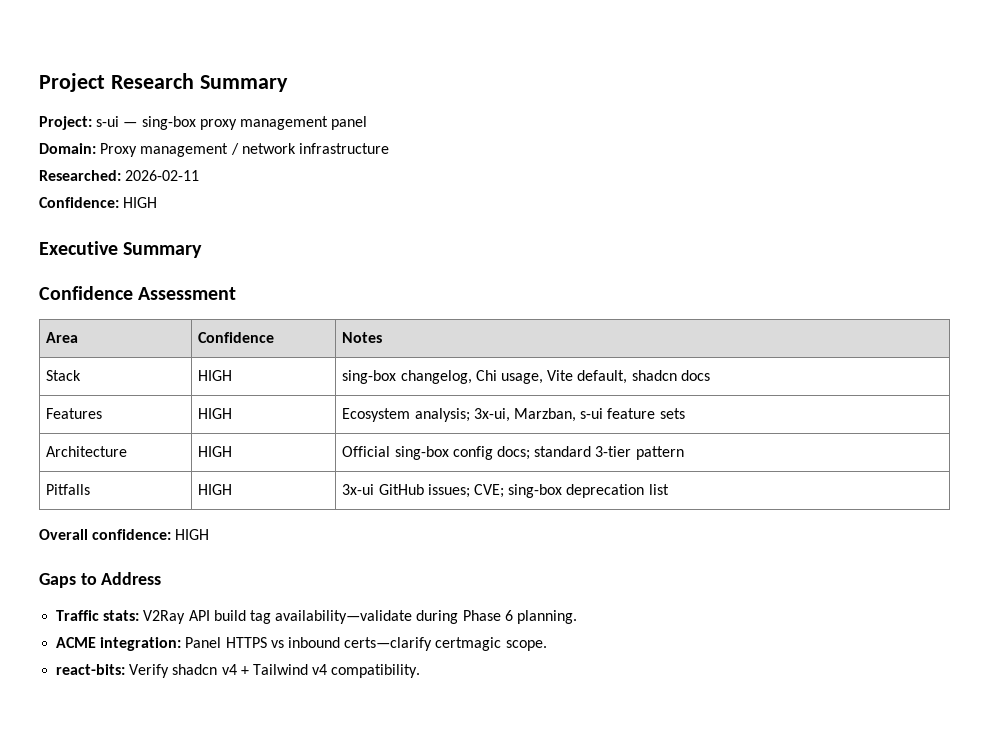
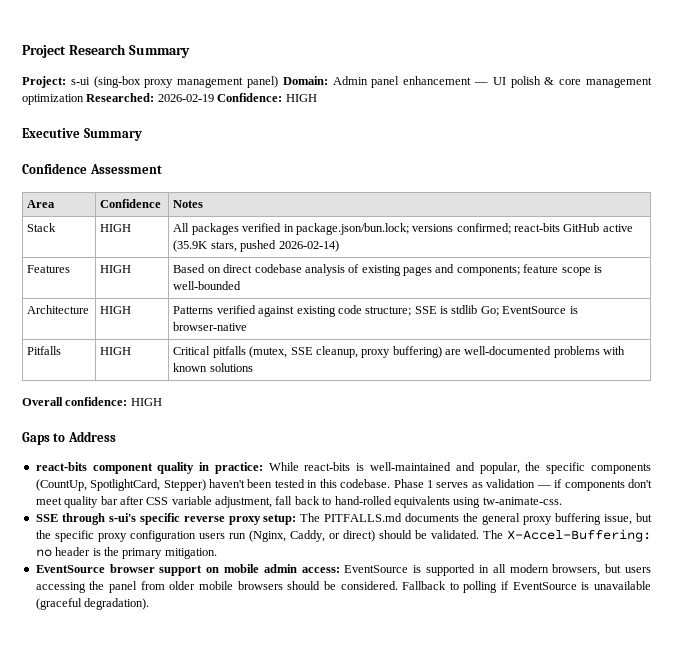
[123,116,368,130] [39,143,389,157] [39,170,200,181] — sing-box proxy management panel // Domain: Proxy management / network infrastructure // Researched: 2026-02-11 // -> [93,76,652,88] [22,93,214,105] (sing-box proxy management panel) Domain: Admin panel enhancement — UI polish & core management optimization Researched: 2026-02-19
[342,370,710,384] [46,408,103,419] [198,408,233,419] [342,408,685,422] [46,446,128,457] [198,446,233,457] [342,446,684,460] [46,484,91,495] [198,484,233,495] [342,484,669,498] sing-box changelog, Chi usage, Vite default, shadcn docs // Features | HIGH | Ecosystem analysis; 3x-ui, Marzban, s-ui feature sets // Architecture | HIGH | Official sing-box config docs; standard 3-tier pattern // Pitfalls | HIGH | 3x-ui GitHub issues; CVE; sing-box deprecation list -> [173,223,633,235] [173,240,339,252] [27,265,71,273] [100,265,132,273] [173,264,602,276] [173,281,242,290] [27,305,90,314] [100,306,132,314] [173,305,578,317] [173,322,248,331] [27,346,62,355] [100,347,132,355] [173,346,626,358] [173,363,253,372] All packages verified in package.json/bun.lock; versions confirmed; react-bits GitHub active (35.9K stars, pushed 2026-02-14) // Features | HIGH | Based on direct codebase analysis of existing pages and components; feature scope is well-bounded // Architecture | HIGH | Patterns verified against existing code structure; SSE is stdlib Go; EventSource is browser-native // Pitfalls | HIGH | Critical pitfalls (mutex, SSE cleanup, proxy buffering) are well-documented problems with known solutions
[56,610,577,624] [56,637,547,651] [56,664,421,678] Traffic stats: V2Ray API build tag availability—validate during Phase 6 planning. // ACME integration: Panel HTTPS vs inbound certs—clarify certmagic scope. // react-bits: Verify shadcn v4 + Tailwind v4 compatibility. -> [35,462,652,474] [35,479,652,491] [35,496,562,508] [35,513,652,525] [35,529,652,542] [35,547,217,559] [35,564,652,576] [35,581,651,593] [35,598,150,610] react-bits component quality in practice: While react-bits is well-maintained and popular, the specific components (CountUp, SpotlightCard, Stepper) haven't been tested in this codebase. Phase 1 serves as validation — if components don't meet quality bar after CSS variable adjustment, fall back to hand-rolled equivalents using tw-animate-css. // SSE through s-ui's specific reverse proxy setup: The PITFALLS.md documents the general proxy buffering issue, but the specific proxy configuration users run (Nginx, Caddy, or direct) should be validated. The X-Accel-Buffering: no header is the primary mitigation. // EventSource browser support on mobile admin access: EventSource is supported in all modern browsers, but users accessing the panel from older mobile browsers should be considered. Fallback to polling if EventSource is unavailable (graceful degradation).

